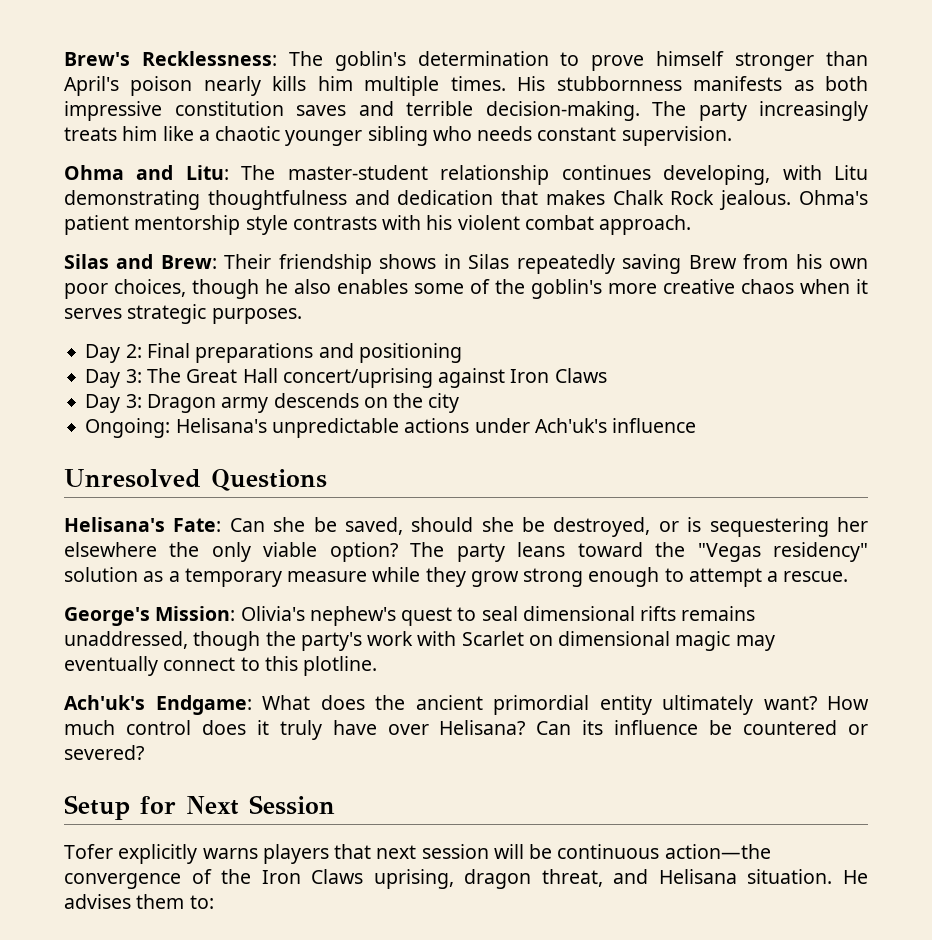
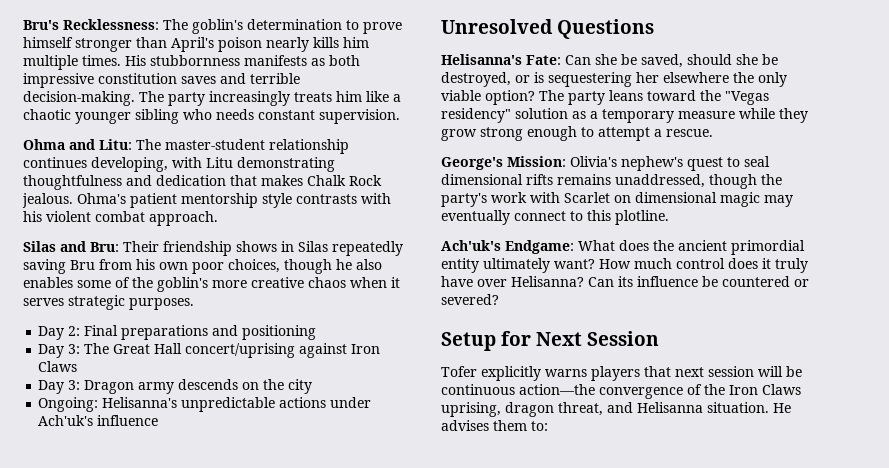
[64,52,130,66] Brew's -> [23,20,59,30] Bru's
[160,255,217,269] Brew: -> [90,242,119,252] Bru:
[688,255,737,269] Brew -> [70,260,95,270] Bru
[175,418,267,433] Helisana's -> [102,397,178,408] Helisanna's
[64,517,165,532] Helisana's -> [441,54,522,65] Helisanna's
[439,720,526,735] Helisana? -> [511,276,584,287] Helisanna?
[658,869,737,884] Helisana -> [637,402,703,413] Helisanna

